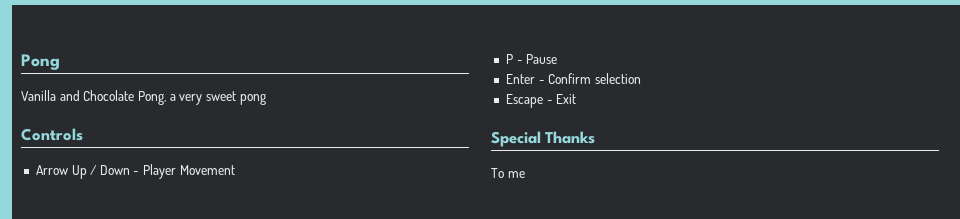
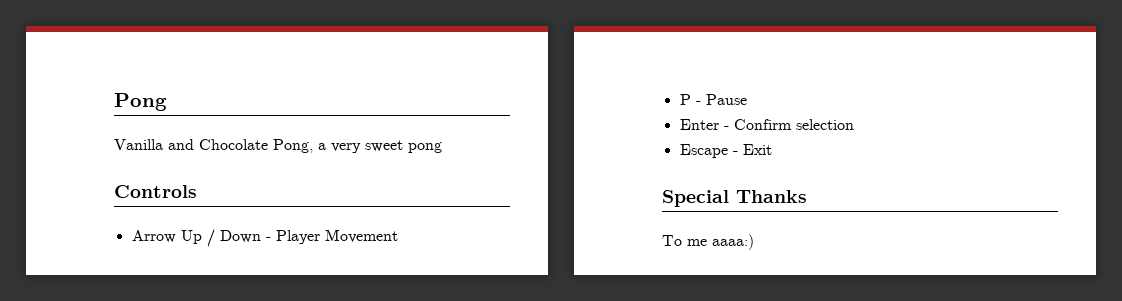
(525, 174) none -> [712,234,754,250] aaaa:)

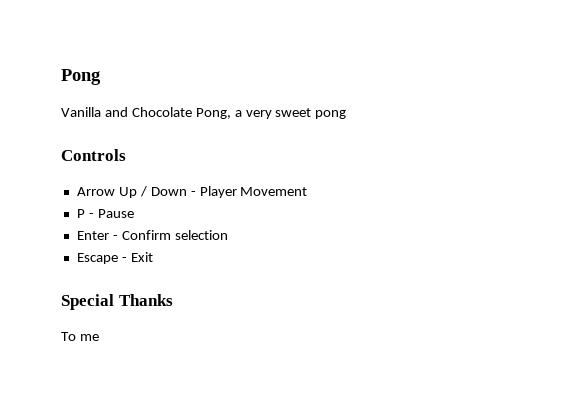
[712,234,754,250] aaaa:) -> (99, 337) none

